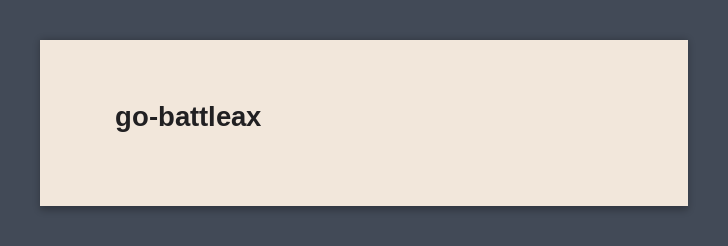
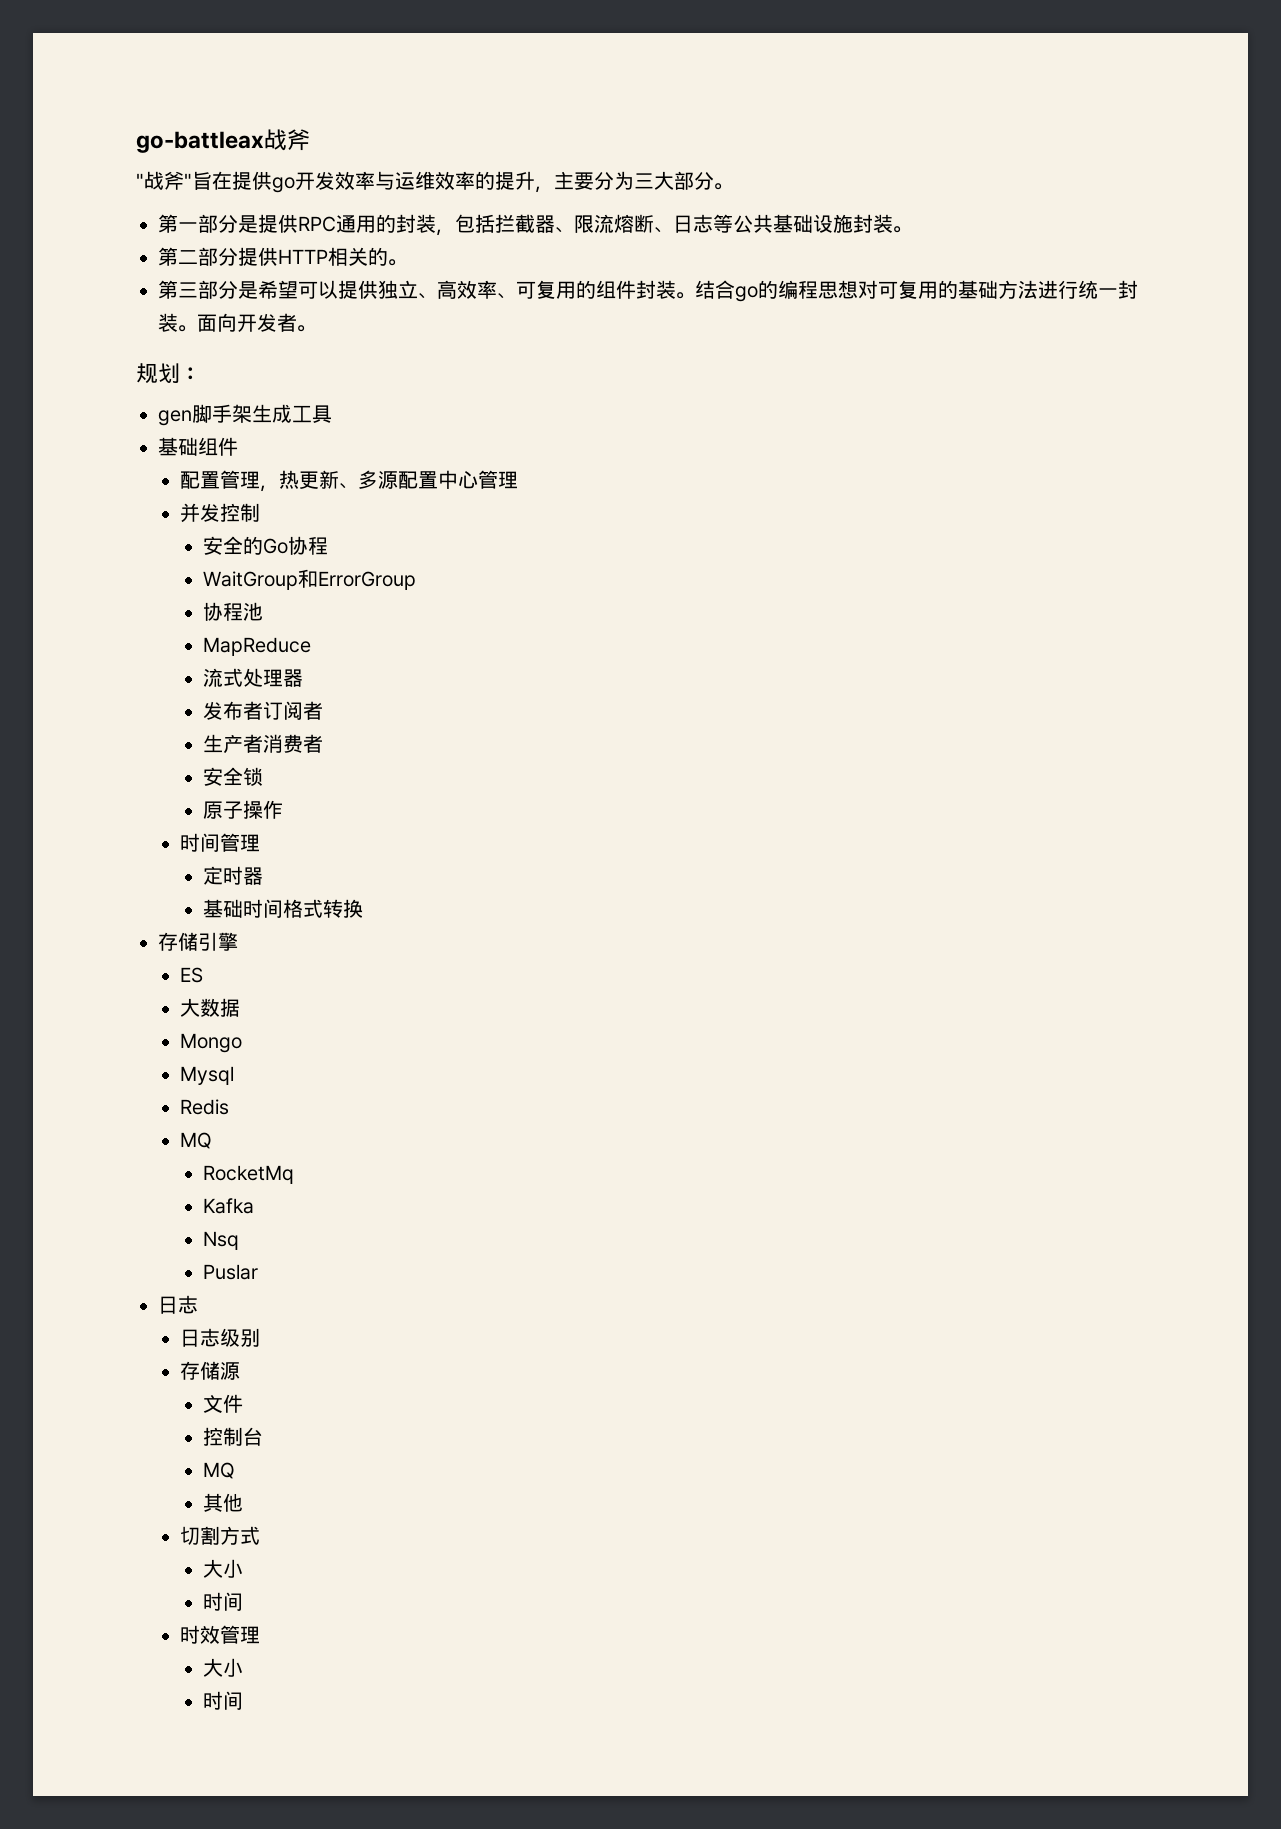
(262, 119) none -> [264,129,310,151] [136,171,733,193] [158,214,912,236] [158,247,407,266] [158,280,1138,302] [158,313,316,332] [136,363,201,384] [158,404,332,426] [158,437,238,456] [180,470,519,492] [180,503,261,523] [202,536,328,555] [202,569,416,590] [202,602,263,621] [202,637,311,656] [202,668,303,687] [202,701,323,720] [202,734,323,753] [202,767,263,786] [202,800,283,819] [180,833,261,852] [202,866,263,885] [202,899,363,918] [158,932,238,951] [180,967,204,983] [180,998,241,1017] [180,1033,243,1053] [180,1066,235,1085] [180,1099,230,1115] [180,1132,213,1149] [202,1165,294,1184] [202,1198,254,1214] [202,1231,239,1250] [202,1264,258,1280] [158,1295,198,1314] [180,1328,261,1347] [180,1361,241,1380] [202,1394,243,1413] [202,1427,263,1446] [202,1462,235,1479] [202,1493,243,1512] [180,1526,261,1545] [202,1559,243,1578] [202,1592,243,1611] [180,1625,261,1644] [202,1658,243,1677] [202,1691,243,1710] 战斧 // "战斧"旨在提供go开发效率与运维效率的提升，主要分为三大部分。 // 第一部分是提供RPC通用的封装，包括拦截器、限流熔断、日志等公共基础设施封装。 // 第二部分提供HTTP相关的。 // 第三部分是希望可以提供独立、高效率、可复用的组件封装。结合go的编程思想对可复用的基础方法进行统一封装。面向开发者。 // 规划： // gen脚手架生成工具 // 基础组件 // 配置管理，热更新、多源配置中心管理 // 并发控制 // 安全的Go协程 // WaitGroup和ErrorGroup // 协程池 // MapReduce // 流式处理器 // 发布者订阅者 // 生产者消费者 // 安全锁 // 原子操作 // 时间管理 // 定时器 // 基础时间格式转换 // 存储引擎 // ES // 大数据 // Mongo // Mysql // Redis // MQ // RocketMq // Kafka // Nsq // Puslar // 日志 // 日志级别 // 存储源 // 文件 // 控制台 // MQ // 其他 // 切割方式 // 大小 // 时间 // 时效管理 // 大小 // 时间

